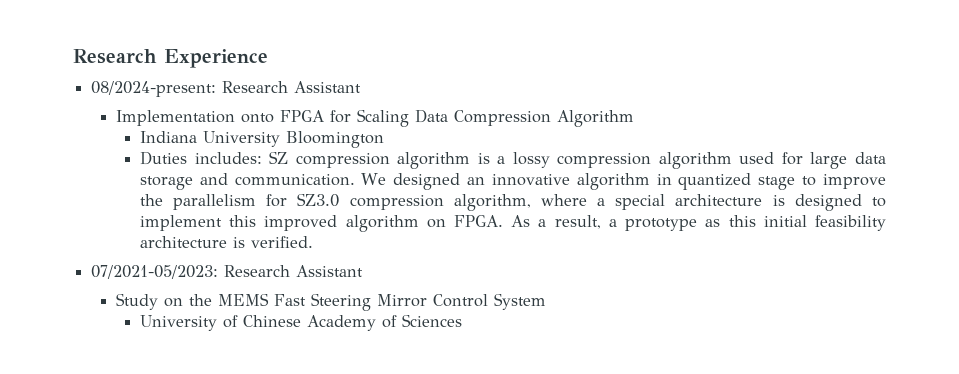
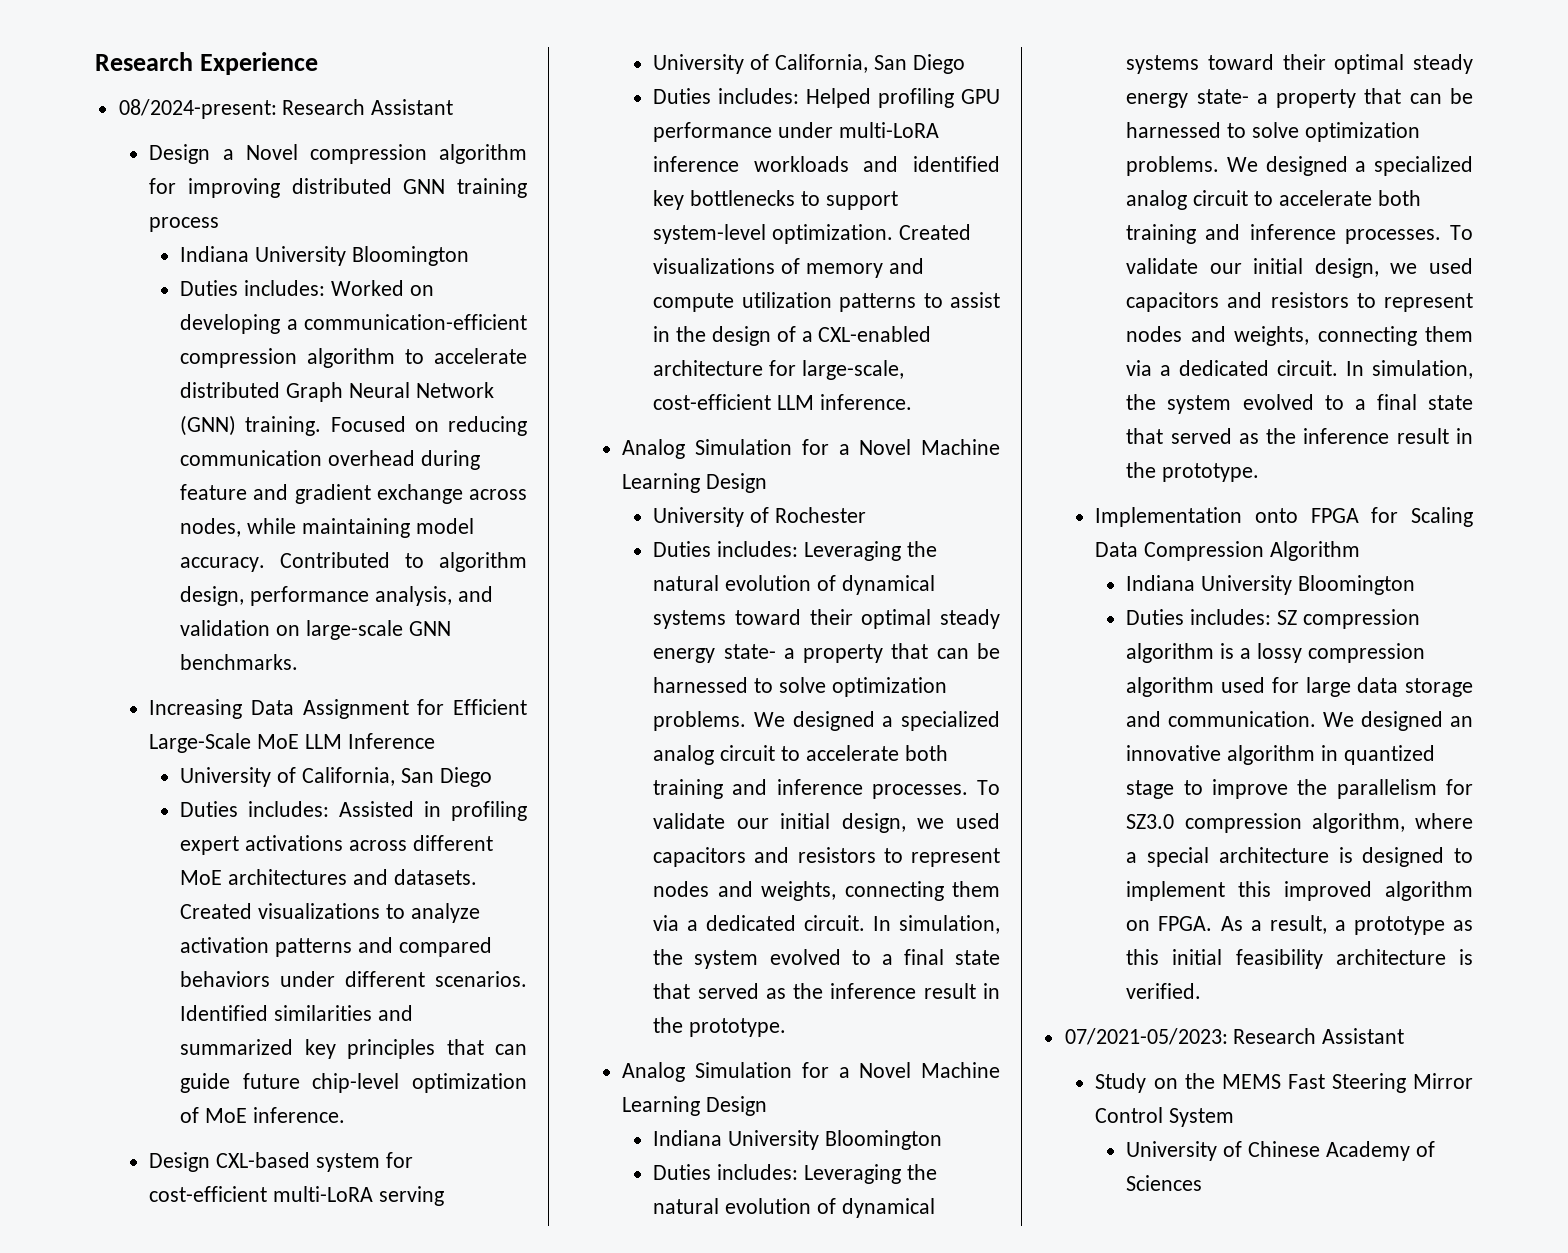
(362, 87) none -> [149,144,527,164] [149,178,527,198] [149,217,220,232] [180,246,469,266] [180,280,434,296] [180,314,527,334] [180,348,527,368] [180,382,494,402] [180,415,527,436] [180,450,480,470] [180,484,527,504] [180,518,474,538] [180,552,527,572] [180,586,493,606] [180,620,451,640] [180,654,299,670] [149,699,527,719] [149,733,435,753] [180,767,492,787] [180,801,527,821] [180,835,493,855] [180,869,477,885] [180,903,480,923] [180,937,492,957] [180,971,527,987] [180,1005,413,1021] [180,1039,527,1059] [180,1073,527,1093] [180,1107,345,1123] [149,1152,413,1172] [149,1186,445,1206] [653,54,965,74] [653,88,1000,108] [653,122,939,142] [653,156,1000,172] [653,190,898,210] [653,224,971,244] [653,258,924,278] [653,292,1000,312] [653,326,932,346] [653,360,904,380] [653,394,912,410] [622,439,1000,459] [622,473,768,493] [653,507,866,527] [653,541,937,561] [653,575,935,595] [653,609,1000,629] [653,643,1000,663] [653,677,947,697] [653,711,1000,731] [653,745,948,765] [653,779,1000,799] [653,813,1000,833] [653,847,1000,867] [653,881,1000,901] [653,915,1000,934] [653,949,1001,969] [653,983,1000,999] [653,1017,787,1037] [622,1062,1000,1082] [622,1096,768,1116] [653,1130,942,1150] [653,1164,937,1184] [653,1198,935,1218] [1126,54,1473,74] [1126,88,1473,108] [1126,122,1420,142] [1126,156,1473,176] [1126,190,1421,210] [1126,224,1473,244] [1126,258,1473,278] [1126,292,1473,312] [1126,326,1473,346] [1126,360,1473,379] [1126,394,1473,414] [1126,428,1473,444] [1126,462,1260,482] // Design a Novel compression algorithm for improving distributed GNN training process // Indiana University Bloomington // Duties includes: Worked on developing a communication-efficient compression algorithm to accelerate distributed Graph Neural Network (GNN) training. Focused on reducing communication overhead during feature and gradient exchange across nodes, while maintaining model accuracy. Contributed to algorithm design, performance analysis, and validation on large-scale GNN benchmarks. // Increasing Data Assignment for Efficient Large-Scale MoE LLM Inference // University of California, San Diego // Duties includes: Assisted in profiling expert activations across different MoE architectures and datasets. Created visualizations to analyze activation patterns and compared behaviors under different scenarios. Identified similarities and summarized key principles that can guide future chip-level optimization of MoE inference. // Design CXL-based system for cost-efficient multi-LoRA serving // University of California, San Diego // Duties includes: Helped profiling GPU performance under multi-LoRA inference workloads and identified key bottlenecks to support system-level optimization. Created visualizations of memory and compute utilization patterns to assist in the design of a CXL-enabled architecture for large-scale, cost-efficient LLM inference. // Analog Simulation for a Novel Machine Learning Design // University of Rochester // Duties includes: Leveraging the natural evolution of dynamical systems toward their optimal steady energy state- a property that can be harnessed to solve optimization problems. We designed a specialized analog circuit to accelerate both training and inference processes. To validate our initial design, we used capacitors and resistors to represent nodes and weights, connecting them via a dedicated circuit. In simulation, the system evolved to a final state that served as the inference result in the prototype. // Analog Simulation for a Novel Machine Learning Design // Indiana University Bloomington // Duties includes: Leveraging the natural evolution of dynamical systems toward their optimal steady energy state- a property that can be harnessed to solve optimization problems. We designed a specialized analog circuit to accelerate both training and inference processes. To validate our initial design, we used capacitors and resistors to represent nodes and weights, connecting them via a dedicated circuit. In simulation, the system evolved to a final state that served as the inference result in the prototype.

